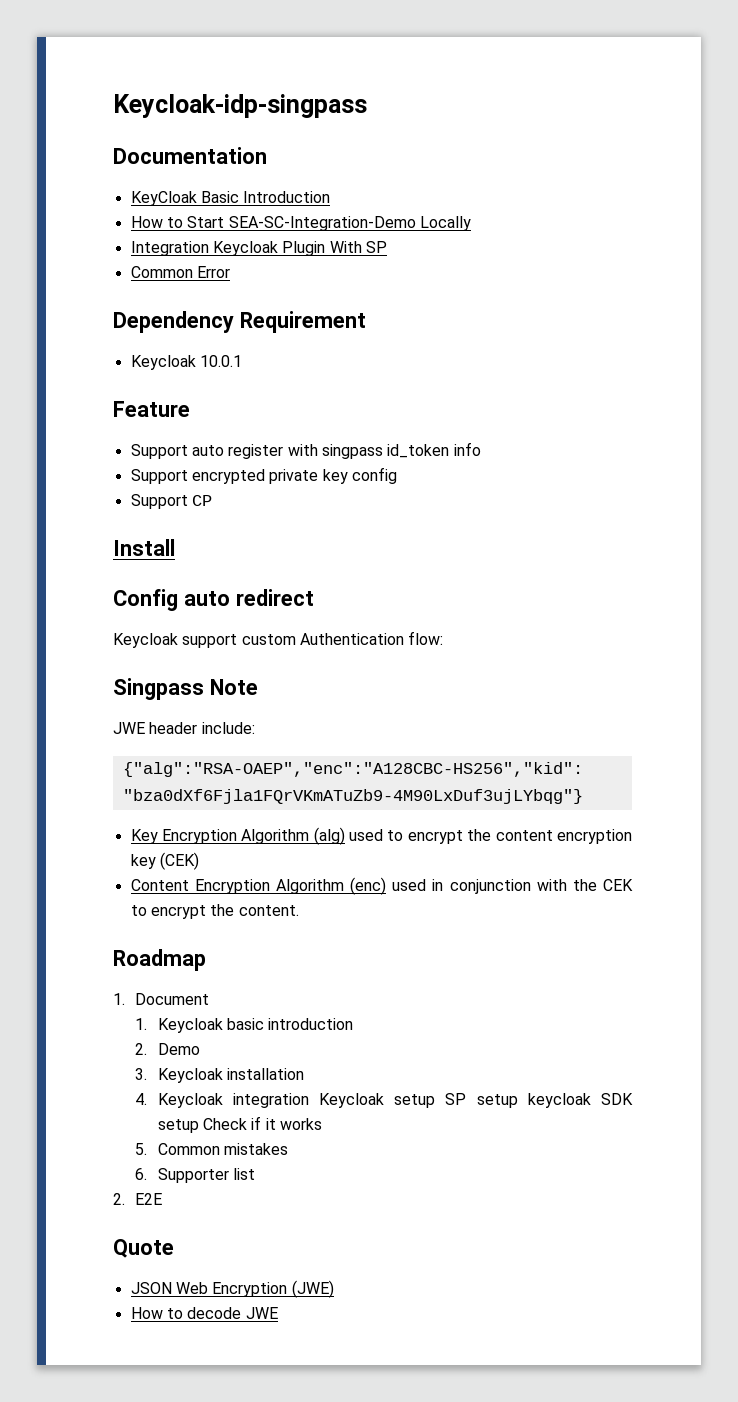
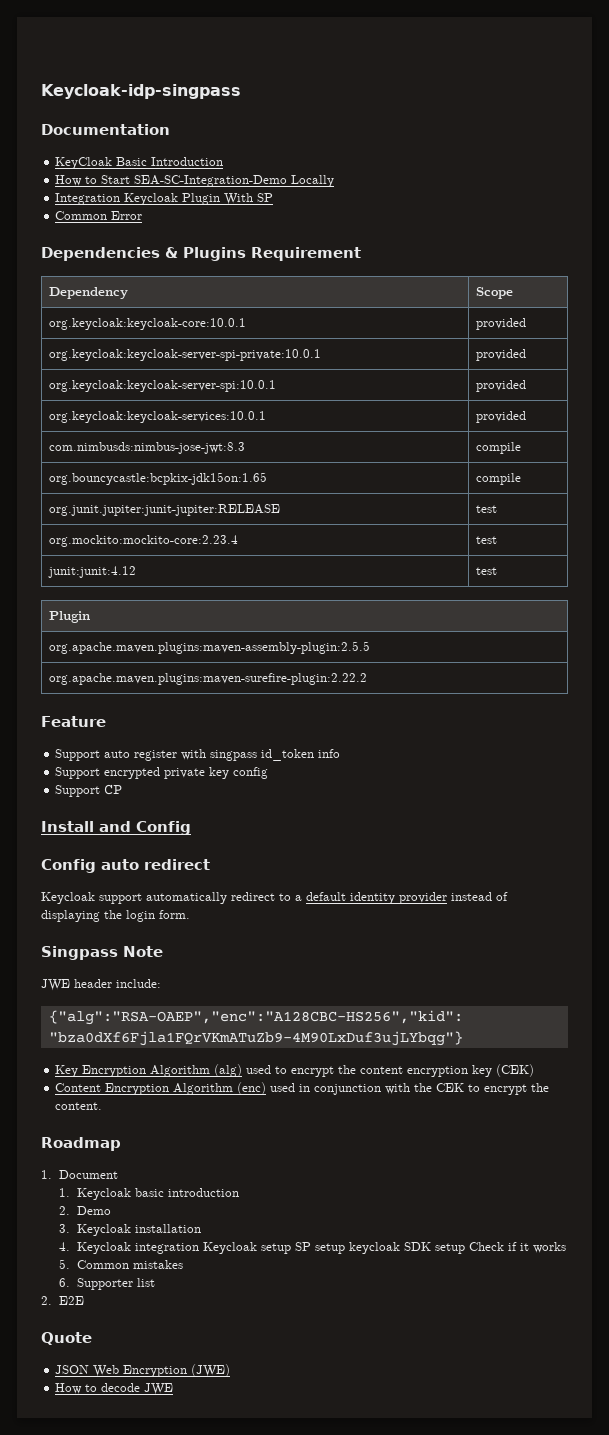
[113,311,366,333] [130,355,242,370] Dependency Requirement // Keycloak 10.0.1 -> [41,247,361,261] [48,287,128,299] [475,287,513,299] [48,318,246,330] [475,318,526,330] [48,349,321,361] [475,349,526,361] [48,380,276,392] [475,380,526,392] [48,411,266,423] [475,411,526,423] [48,442,245,454] [475,442,521,454] [48,472,267,485] [475,473,521,485] [48,504,280,516] [475,505,497,513] [48,535,238,547] [475,536,497,544] [47,566,136,578] [475,567,497,575] [48,611,90,623] [48,641,370,654] [48,673,367,685] Dependencies & Plugins Requirement // Dependency | Scope // org.keycloak:keycloak-core:10.0.1 | provided // org.keycloak:keycloak-server-spi-private:10.0.1 | provided // org.keycloak:keycloak-server-spi:10.0.1 | provided // org.keycloak:keycloak-services:10.0.1 | provided // com.nimbusds:nimbus-jose-jwt:8.3 | compile // org.bouncycastle:bcpkix-jdk15on:1.65 | compile // org.junit.jupiter:junit-jupiter:RELEASE | test // org.mockito:mockito-core:2.23.4 | test // junit:junit:4.12 | test // Plugin // org.apache.maven.plugins:maven-assembly-plugin:2.5.5 // org.apache.maven.plugins:maven-surefire-plugin:2.22.2
(175, 547) none -> [99,821,191,835] and Config
[241,631,444,645] custom Authentication flow: -> [146,892,508,904] [41,910,190,922] automatically redirect to a default identity provider instead of displaying the login form.

